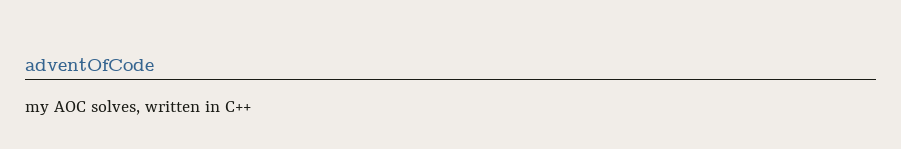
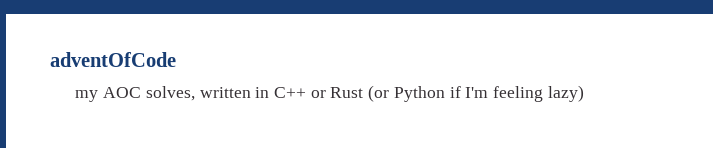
(251, 106) none -> [310,85,584,102] or Rust (or Python if I'm feeling lazy)

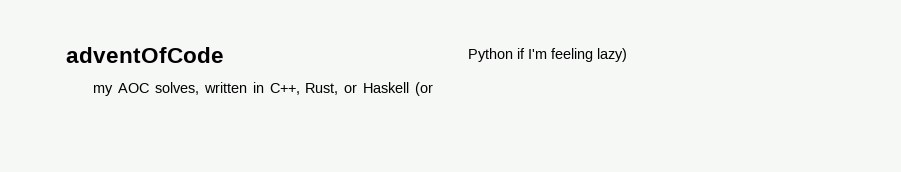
[274,87,364,98] C++ or Rust -> [269,82,410,95] C++, Rust, or Haskell

